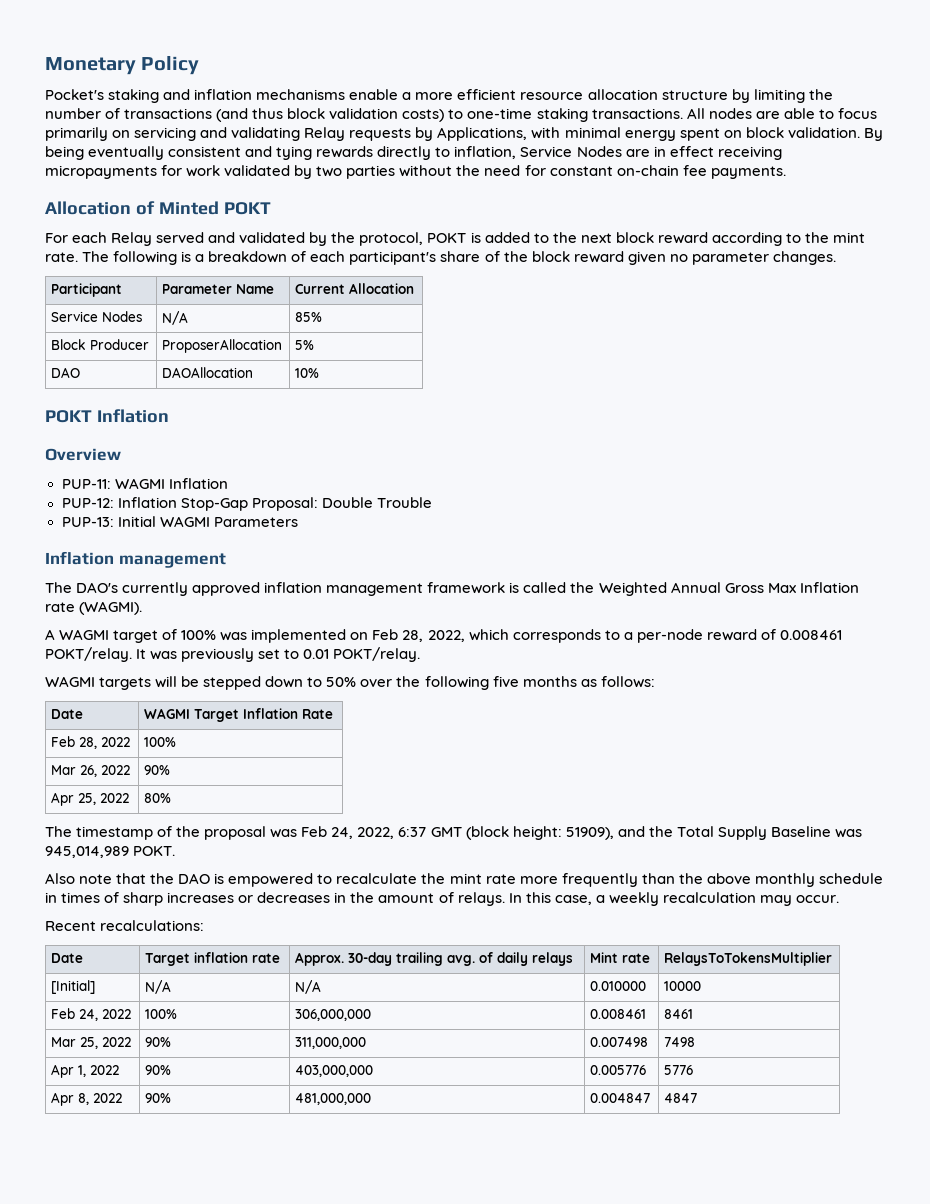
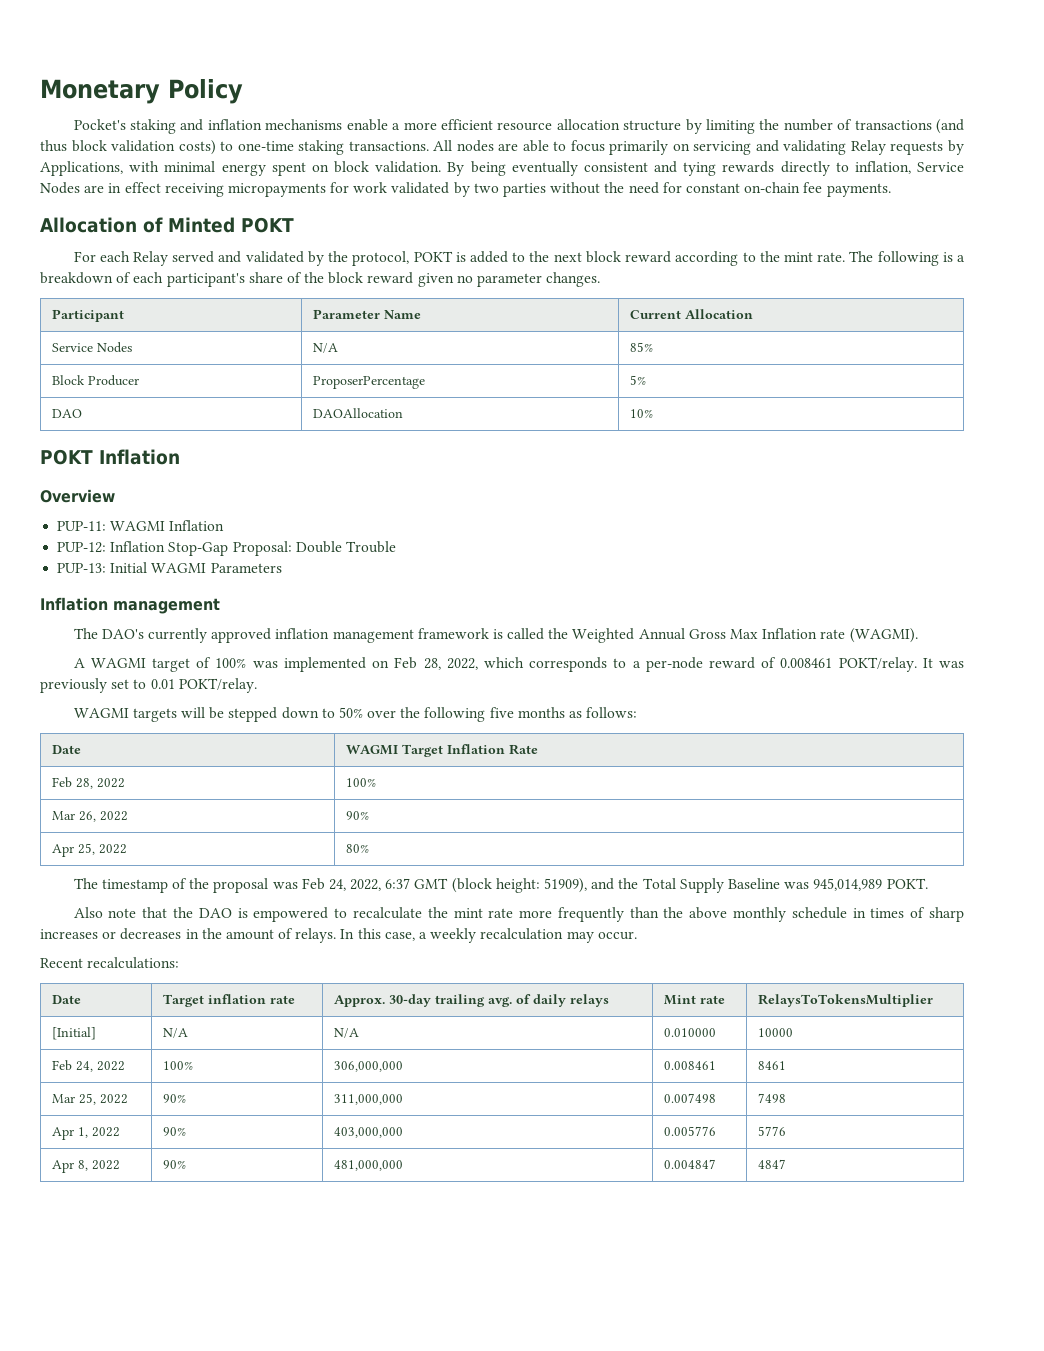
[162,339,283,353] ProposerAllocation -> [313,376,426,389] ProposerPercentage

